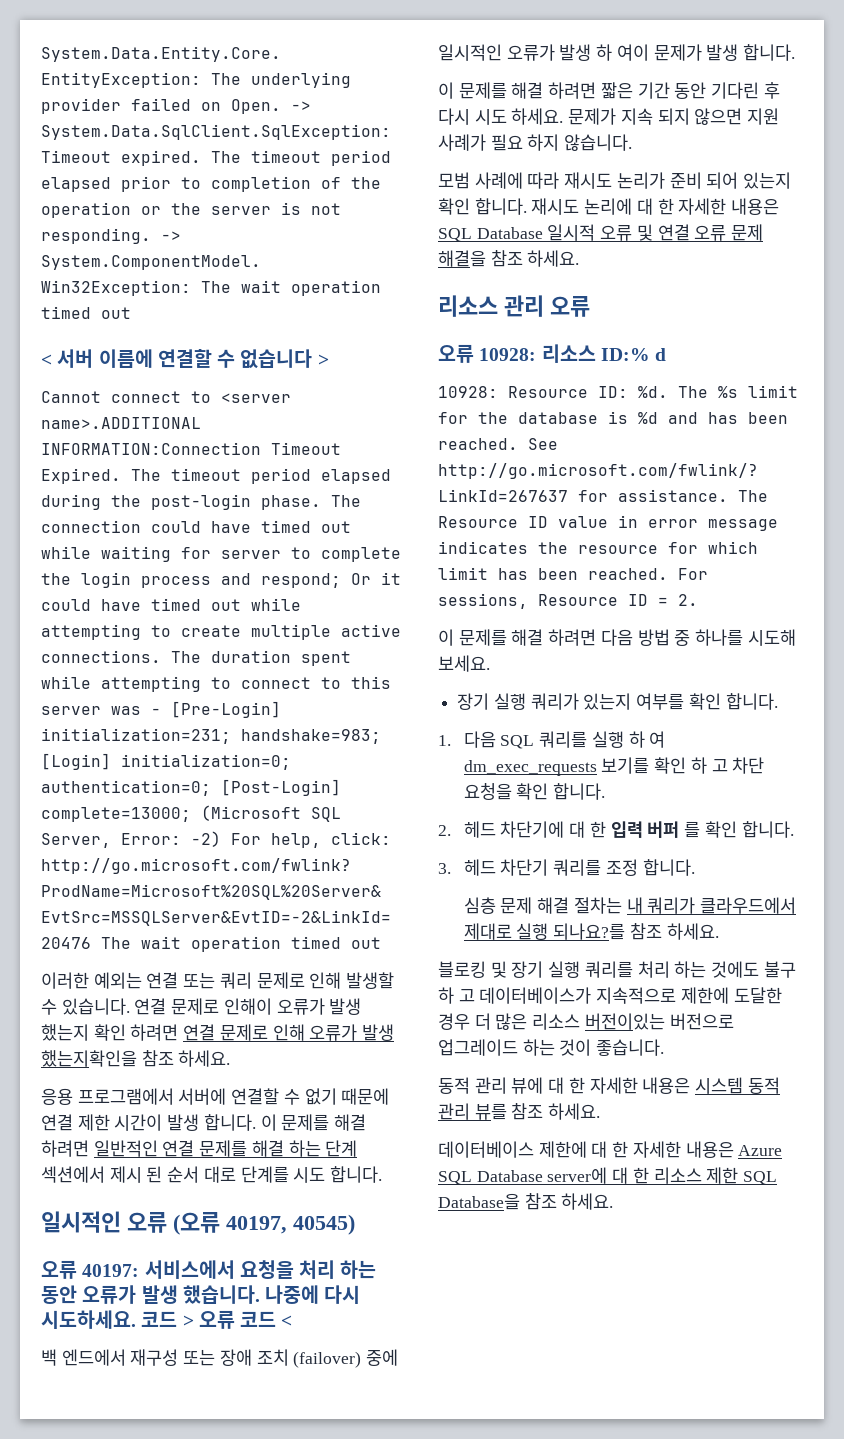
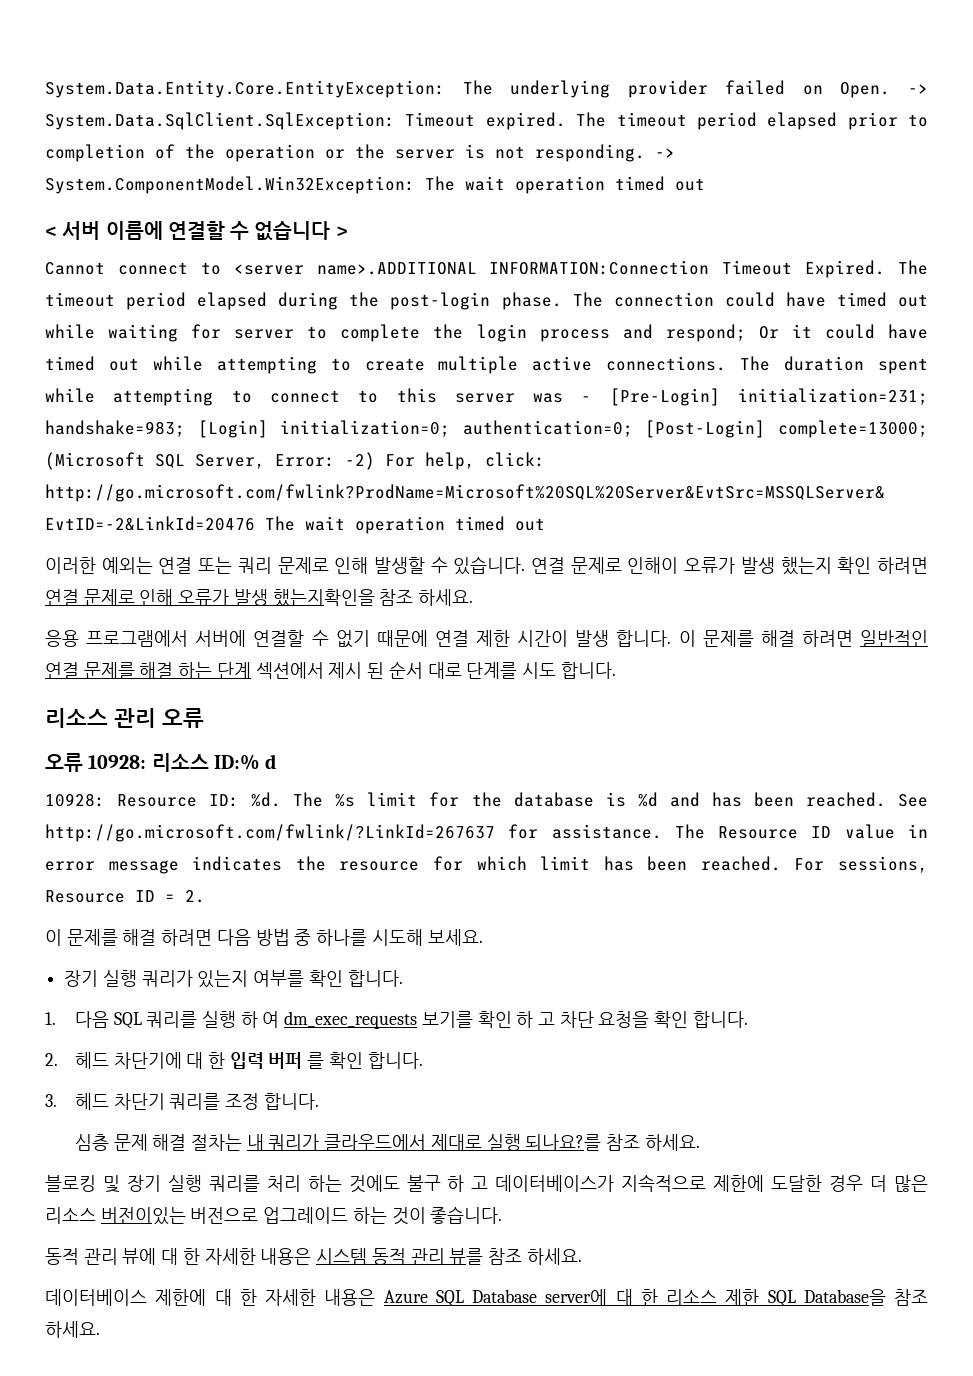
[41,1211,355,1235] [41,1260,377,1279] [41,1285,361,1304] [41,1310,293,1329] [41,1349,399,1368] [438,44,796,61] [438,82,780,99] [438,108,780,125] [438,134,633,151] [438,172,792,189] [438,198,780,215] [438,224,764,242] [438,250,580,267] // 일시적인 오류 (오류 40197, 40545) // 오류 40197: 서비스에서 요청을 처리 하는 동안 오류가 발생 했습니다. 나중에 다시 시도하세요. 코드 > 오류 코드 < // 백 엔드에서 재구성 또는 장애 조치 (failover) 중에 일시적인 오류가 발생 하 여이 문제가 발생 합니다. // 이 문제를 해결 하려면 짧은 기간 동안 기다린 후 다시 시도 하세요. 문제가 지속 되지 않으면 지원 사례가 필요 하지 않습니다. // 모범 사례에 따라 재시도 논리가 준비 되어 있는지 확인 합니다. 재시도 논리에 대 한 자세한 내용은 SQL Database 일시적 오류 및 연결 오류 문제 해결을 참조 하세요. -> (616, 670) none

